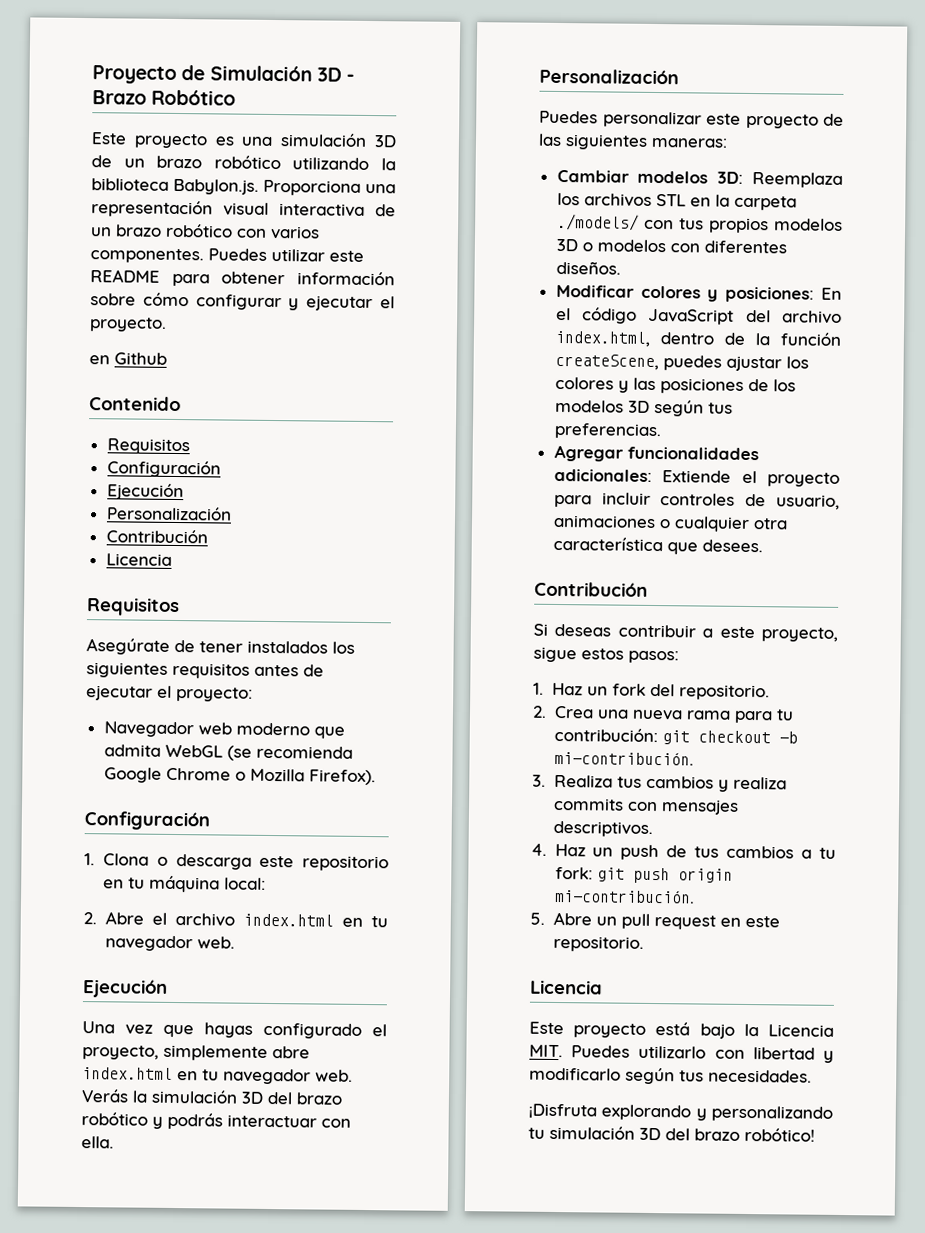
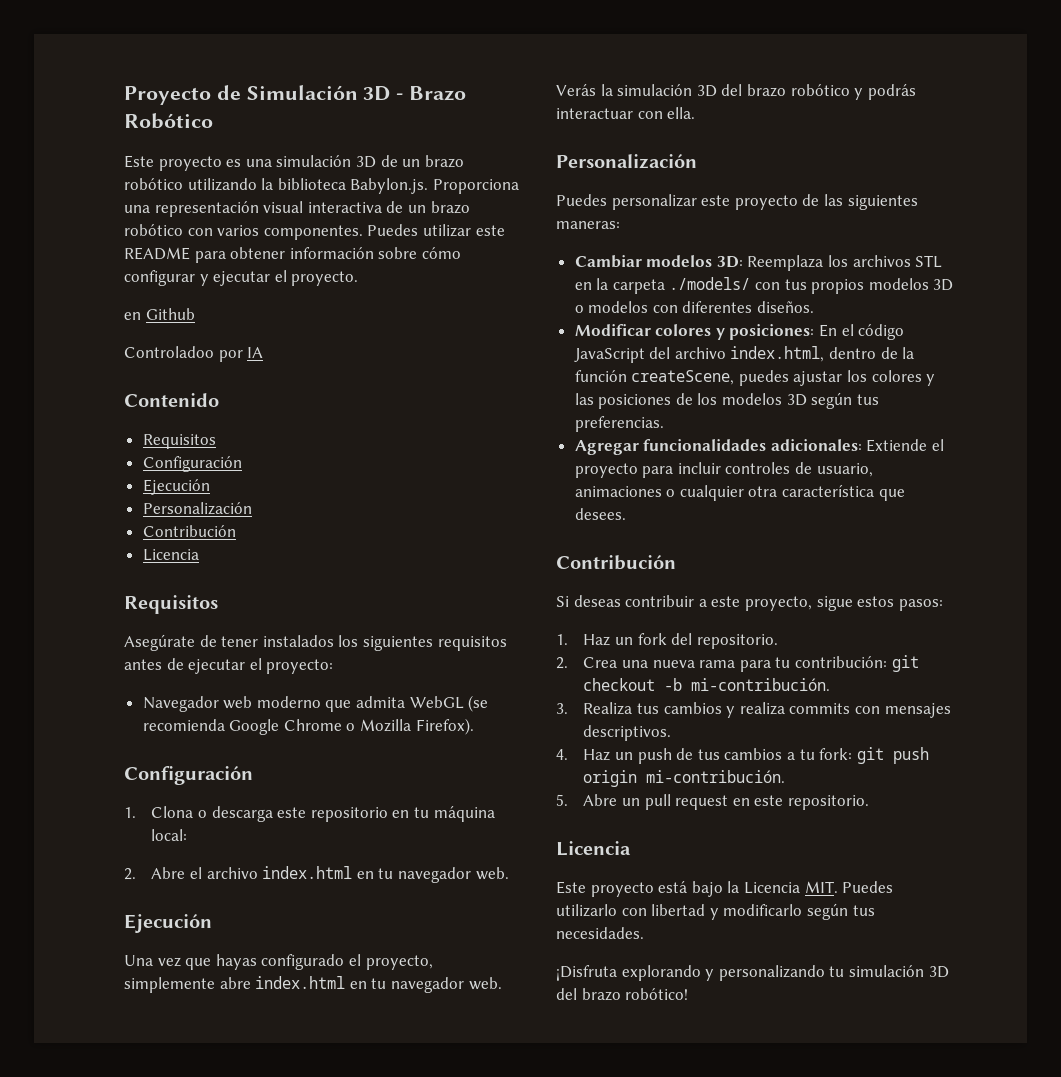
(167, 358) none -> [124,346,264,362] // Controladoo por IA

